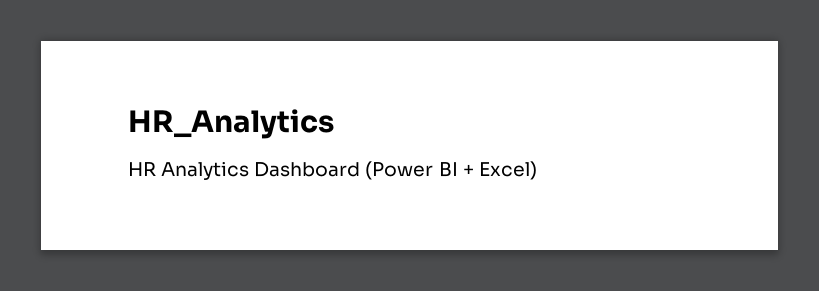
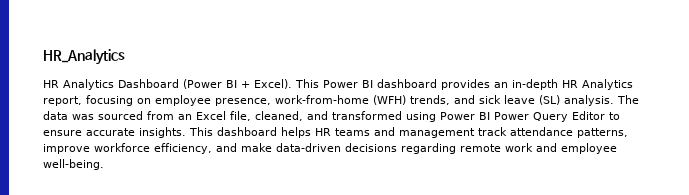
[478,161,537,180] Excel) -> [254,79,633,90] [43,95,639,106] [43,111,620,122] [43,127,628,138] [43,143,617,154] [43,159,104,170] Excel). This Power BI dashboard provides an in-depth HR Analytics report, focusing on employee presence, work-from-home (WFH) trends, and sick leave (SL) analysis. The data was sourced from an Excel file, cleaned, and transformed using Power BI Power Query Editor to ensure accurate insights. This dashboard helps HR teams and management track attendance patterns, improve workforce efficiency, and make data-driven decisions regarding remote work and employee well-being.

